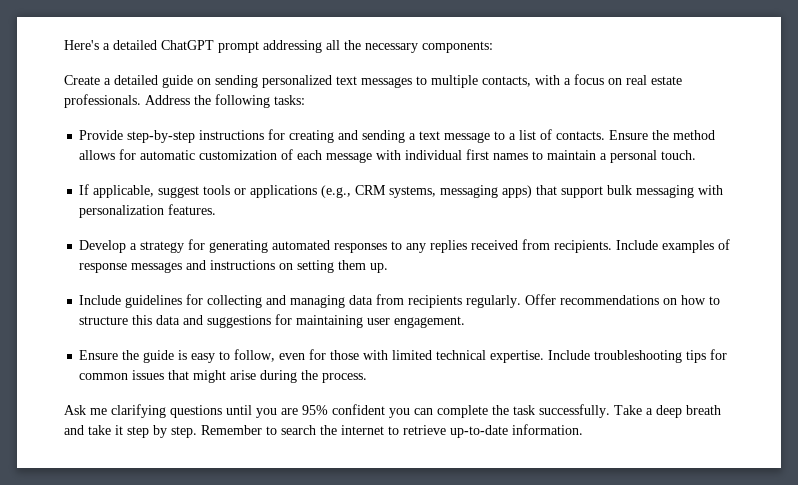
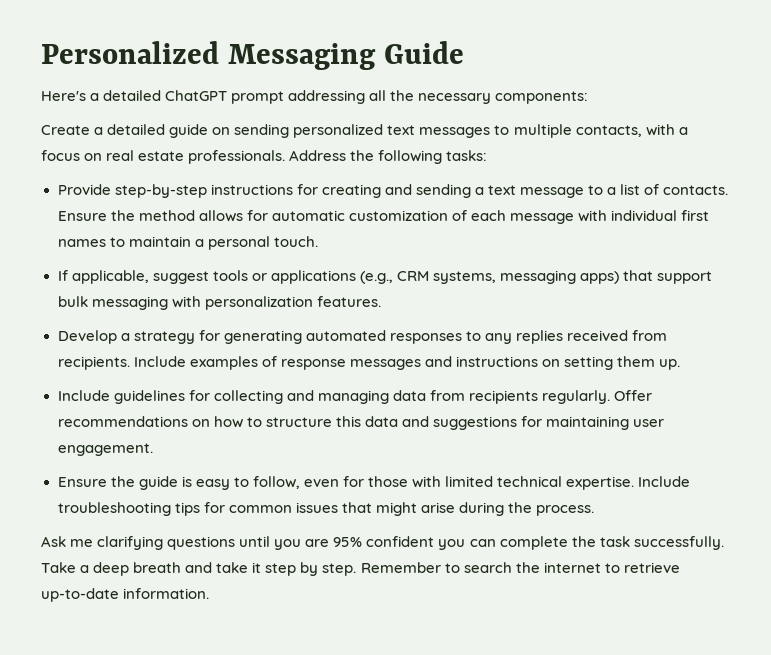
(64, 45) none -> [41,41,465,70] Personalized Messaging Guide //

